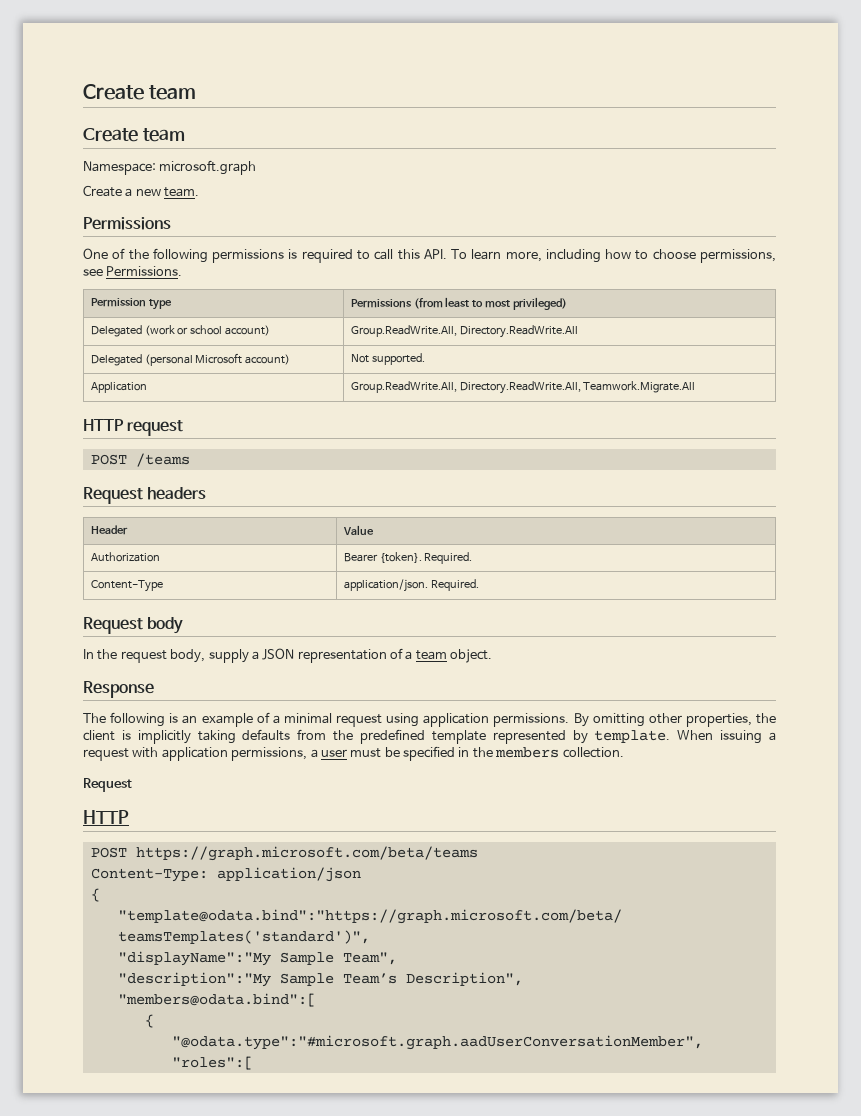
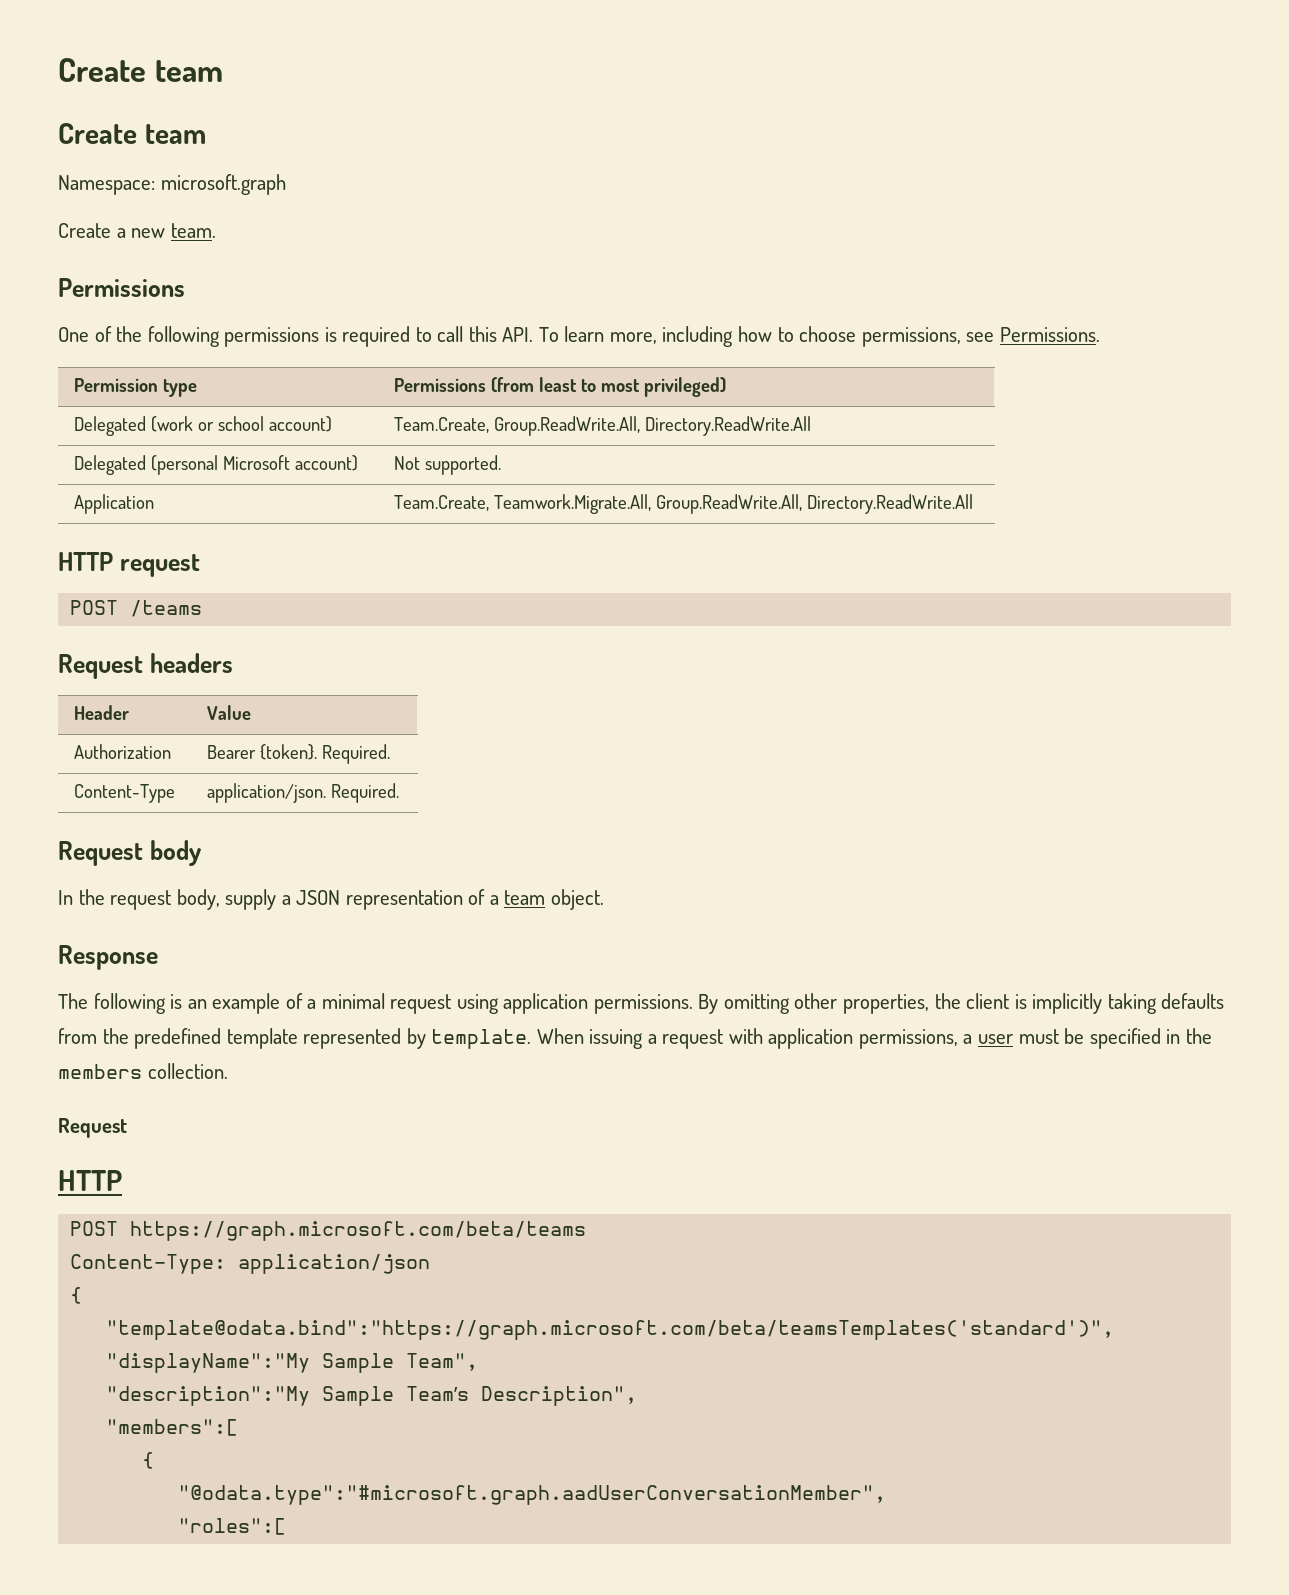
(271, 330) none -> [393,417,489,433] Team.Create,
[350,381,696,394] Group.ReadWrite.All, Directory.ReadWrite.All, Teamwork.Migrate.All -> [393,494,973,514] Team.Create, Teamwork.Migrate.All, Group.ReadWrite.All, Directory.ReadWrite.All
[117,993,316,1007] "members@odata.bind":[ -> [106,1419,239,1436] "members":[

